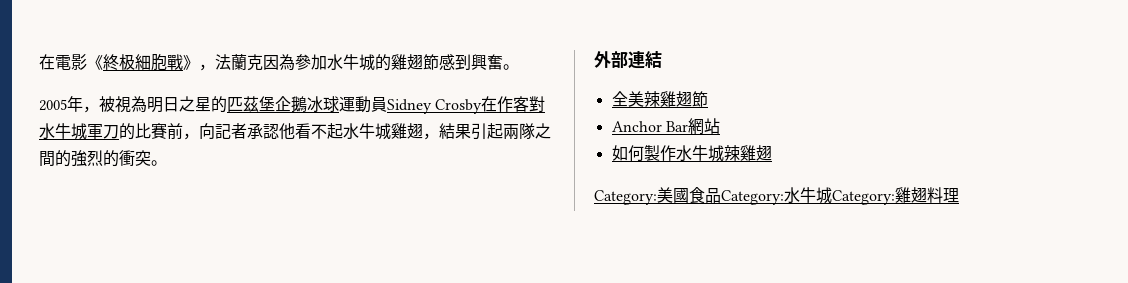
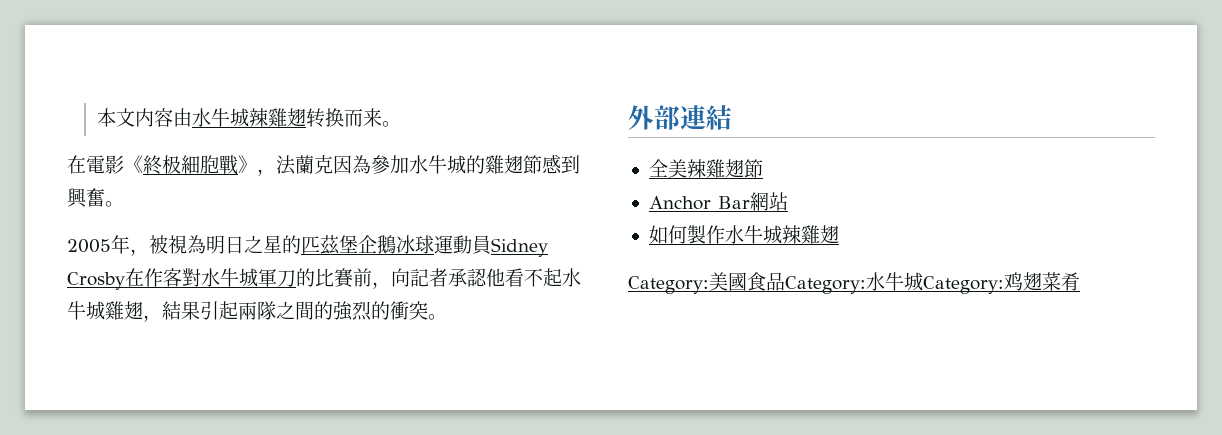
(39, 62) none -> [96,108,401,128] 本文内容由水牛城辣雞翅转换而来。 //
[895,187,959,203] 雞翅料理 -> [1004,272,1080,291] 鸡翅菜肴

